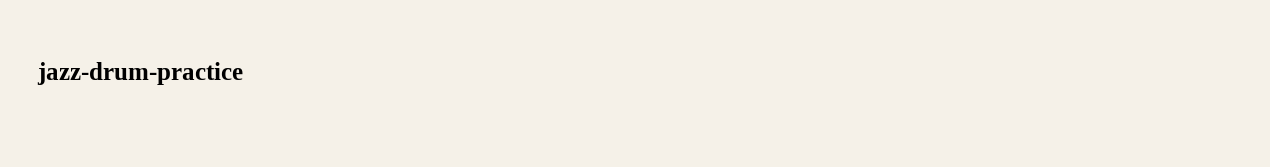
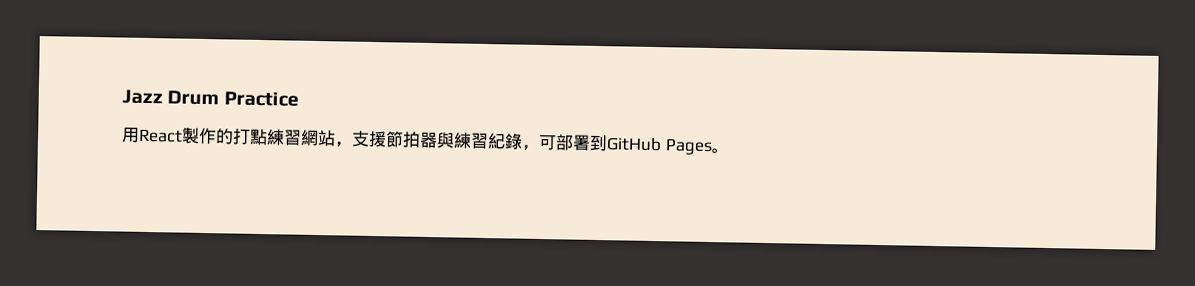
[37,62,243,85] jazz-drum-practice -> [122,89,299,107] [121,127,729,156] Jazz Drum Practice // 用React製作的打點練習網站，支援節拍器與練習紀錄，可部署到GitHub Pages。

